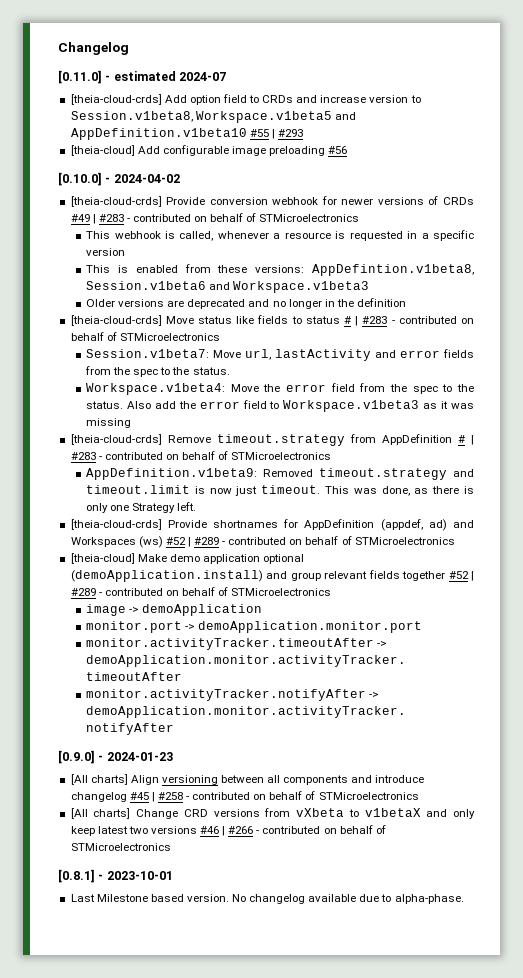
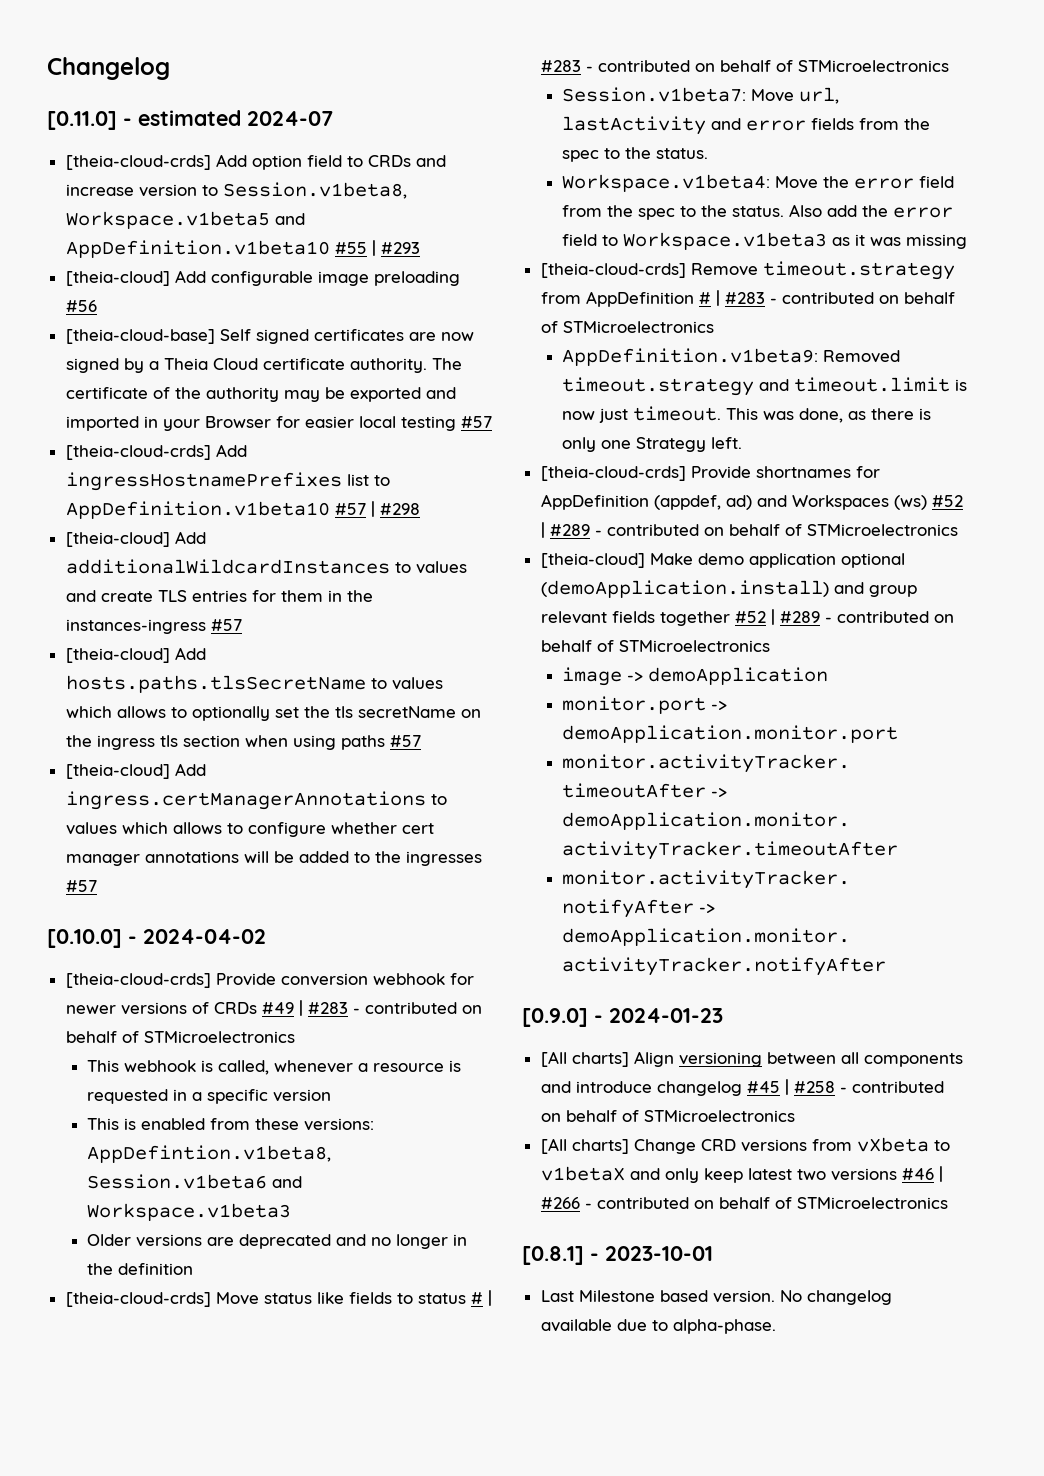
(348, 150) none -> [65,329,474,344] [65,358,462,373] [65,387,456,402] [65,416,492,431] [65,444,247,460] [65,472,390,491] [65,501,420,519] [65,531,206,547] [65,559,467,574] [65,590,373,602] [65,619,242,634] [65,647,206,663] [65,675,443,693] [65,706,481,721] [65,735,421,750] [65,763,206,779] [65,791,447,810] [65,822,434,837] [65,851,482,866] [65,880,97,892] // [theia-cloud-base] Self signed certificates are now signed by a Theia Cloud certificate authority. The certificate of the authority may be exported and imported in your Browser for easier local testing #57 // [theia-cloud-crds] Add ingressHostnamePrefixes list to AppDefinition.v1beta10 #57 | #298 // [theia-cloud] Add additionalWildcardInstances to values and create TLS entries for them in the instances-ingress #57 // [theia-cloud] Add hosts.paths.tlsSecretName to values which allows to optionally set the tls secretName on the ingress tls section when using paths #57 // [theia-cloud] Add ingress.certManagerAnnotations to values which allows to configure whether cert manager annotations will be added to the ingresses #57

